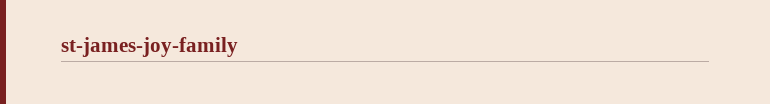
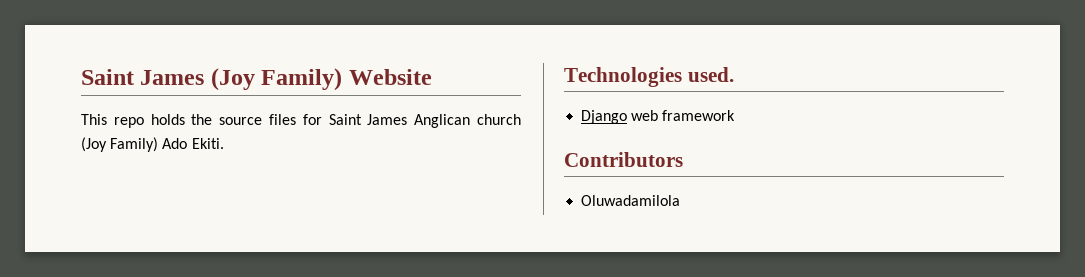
[61,37,238,57] st-james-joy-family -> [81,68,432,91] [81,114,521,128] [81,137,224,152] [564,67,734,87] [581,110,736,124] [564,152,683,167] [581,195,681,206] Saint James (Joy Family) Website // This repo holds the source files for Saint James Anglican church (Joy Family) Ado Ekiti. // Technologies used. // Django web framework // Contributors // Oluwadamilola

